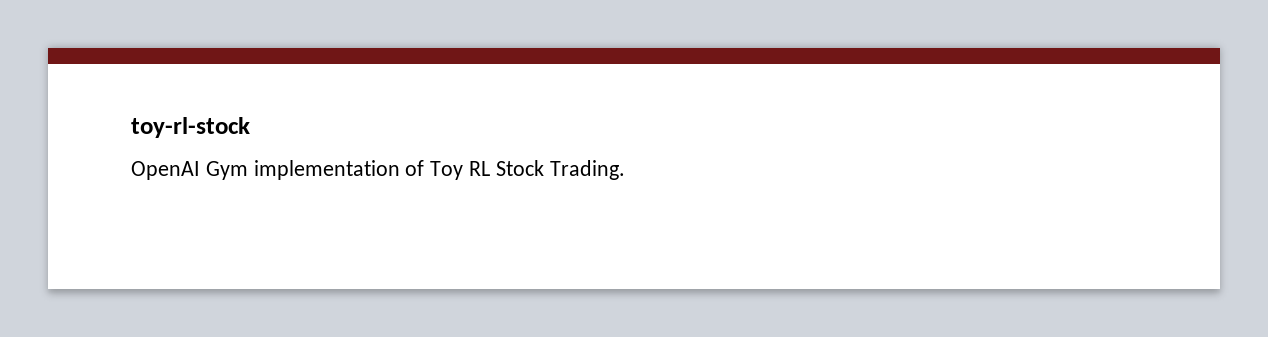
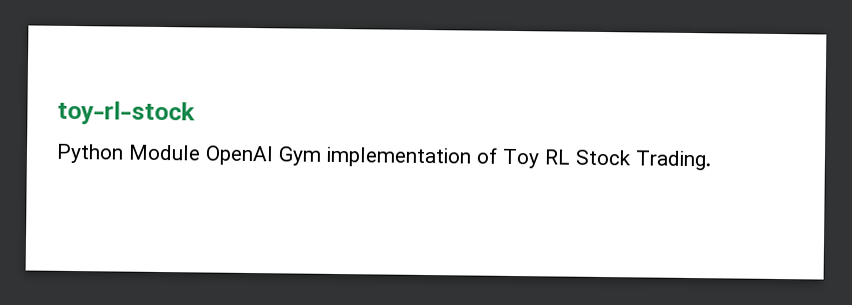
(250, 127) none -> [56,143,201,164] Python Module

